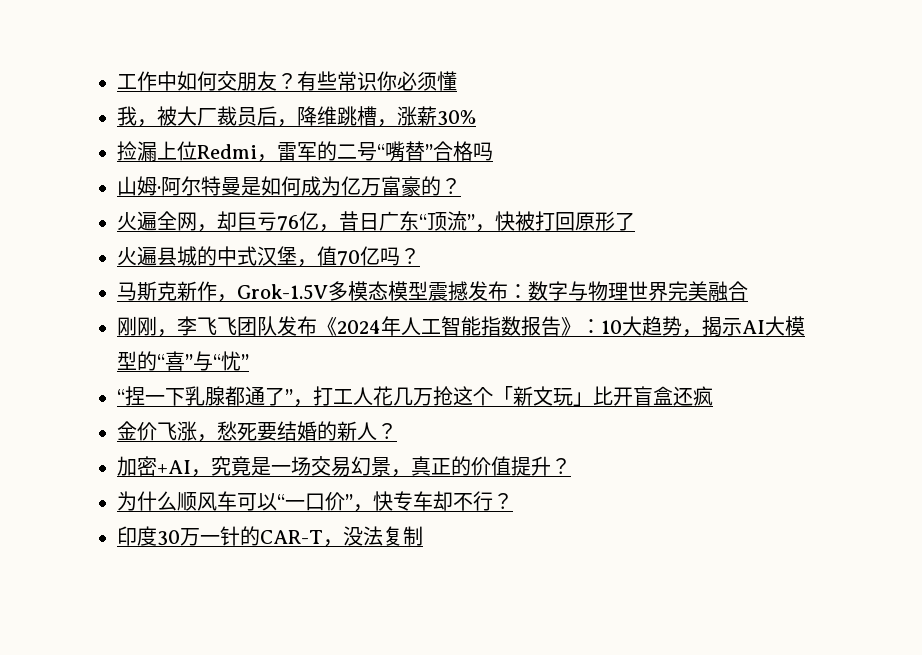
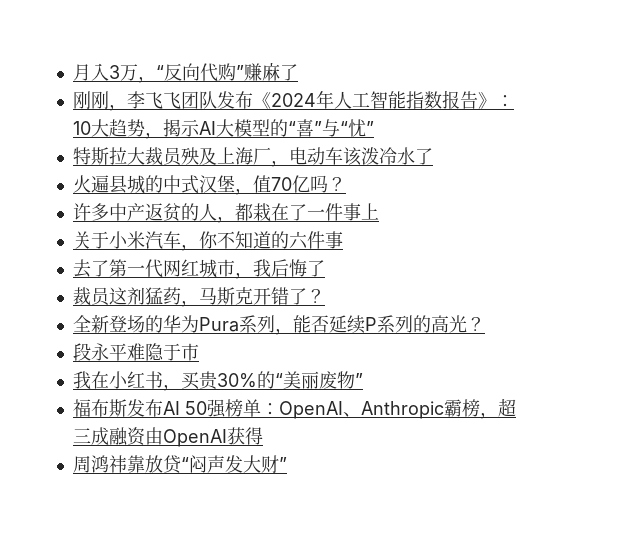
[117,71,457,91] [117,106,476,127] [117,141,493,162] [117,176,461,196] [117,211,635,232] [117,246,420,267] [117,281,748,302] 工作中如何交朋友？有些常识你必须懂 // 我，被大厂裁员后，降维跳槽，涨薪30% // 捡漏上位Redmi，雷军的二号“嘴替”合格吗 // 山姆·阿尔特曼是如何成为亿万富豪的？ // 火遍全网，却巨亏76亿，昔日广东“顶流”，快被打回原形了 // 火遍县城的中式汉堡，值70亿吗？ // 马斯克新作，Grok-1.5V多模态模型震撼发布：数字与物理世界完美融合 -> [72,62,298,83] 月入3万，“反向代购”赚麻了
[117,386,713,407] [117,421,397,442] [117,456,571,477] [117,491,513,512] [117,526,423,547] “捏一下乳腺都通了”，打工人花几万抢这个「新文玩」比开盲盒还疯 // 金价飞涨，愁死要结婚的新人？ // 加密+AI，究竟是一场交易幻景，真正的价值提升？ // 为什么顺风车可以“一口价”，快专车却不行？ // 印度30万一针的CAR-T，没法复制 -> [72,147,433,167] [72,175,346,195] [72,203,379,223] [72,231,343,251] [72,259,325,279] [72,287,325,307] [72,315,485,335] [72,343,199,361] [72,371,363,391] [72,398,516,419] [72,427,263,447] [72,455,287,474] 特斯拉大裁员殃及上海厂，电动车该泼冷水了 // 火遍县城的中式汉堡，值70亿吗？ // 许多中产返贫的人，都栽在了一件事上 // 关于小米汽车，你不知道的六件事 // 去了第一代网红城市，我后悔了 // 裁员这剂猛药，马斯克开错了？ // 全新登场的华为Pura系列，能否延续P系列的高光？ // 段永平难隐于市 // 我在小红书，买贵30%的“美丽废物” // 福布斯发布AI 50强榜单：OpenAI、Anthropic霸榜，超三成融资由OpenAI获得 // 周鸿祎靠放贷“闷声发大财”

